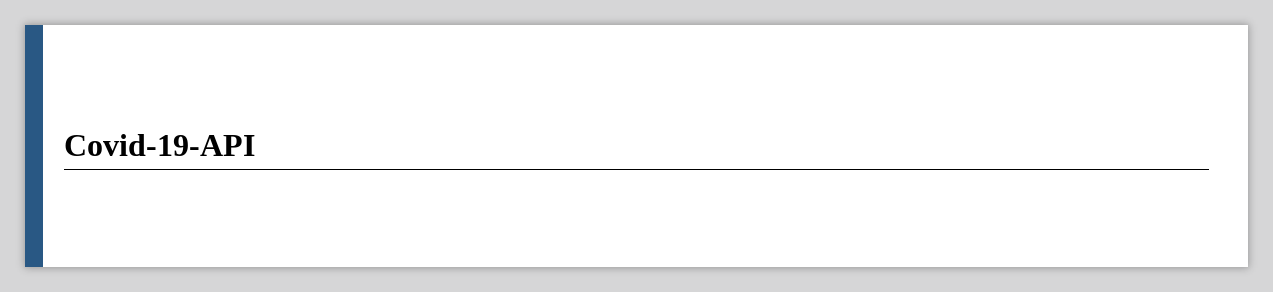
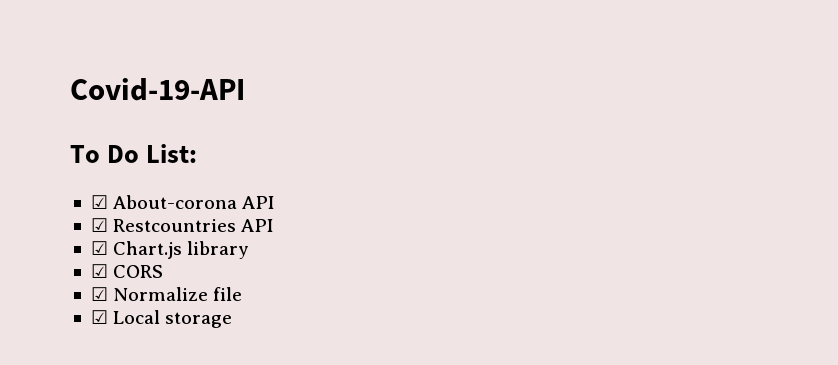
(255, 145) none -> [70,144,198,163] [90,195,276,209] [90,218,275,232] [90,241,250,259] [90,264,164,278] [90,287,243,301] [90,310,233,328] // To Do List: // ☑ About-corona API // ☑ Restcountries API // ☑ Chart.js library // ☑ CORS // ☑ Normalize file // ☑ Local storage

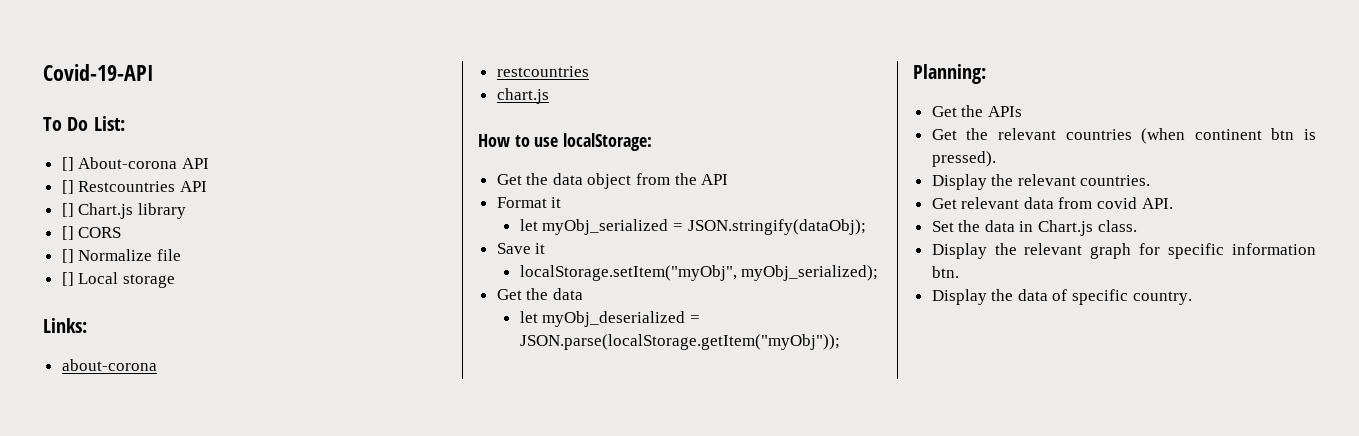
[90,195,108,209] ☑ -> [61,157,74,171] []
[90,218,108,232] ☑ -> [61,180,74,194] []
[90,241,108,255] ☑ -> [61,203,74,217] []
[90,264,108,278] ☑ -> [61,226,74,240] []
[90,287,108,301] ☑ -> [61,249,74,263] []
[90,310,108,324] ☑ -> [61,272,74,286] []
(233, 320) none -> [43,318,87,333] [61,359,157,371] [496,66,589,77] [496,88,549,104] [478,133,653,151] [496,173,729,189] [496,197,562,208] [519,219,866,235] [496,243,546,254] [519,265,879,281] [496,288,583,300] [519,311,700,327] [519,334,840,350] [913,64,986,84] [931,105,1022,117] [931,128,1316,144] [931,151,996,167] [931,174,1151,190] [931,197,1173,209] [931,220,1137,236] [931,243,1316,259] [931,266,959,278] [931,289,1192,305] // Links: // about-corona // restcountries // chart.js // How to use localStorage: // Get the data object from the API // Format it // let myObj_serialized = JSON.stringify(dataObj); // Save it // localStorage.setItem("myObj", myObj_serialized); // Get the data // let myObj_deserialized = JSON.parse(localStorage.getItem("myObj")); // Planning: // Get the APIs // Get the relevant countries (when continent btn is pressed). // Display the relevant countries. // Get relevant data from covid API. // Set the data in Chart.js class. // Display the relevant graph for specific information btn. // Display the data of specific country.

